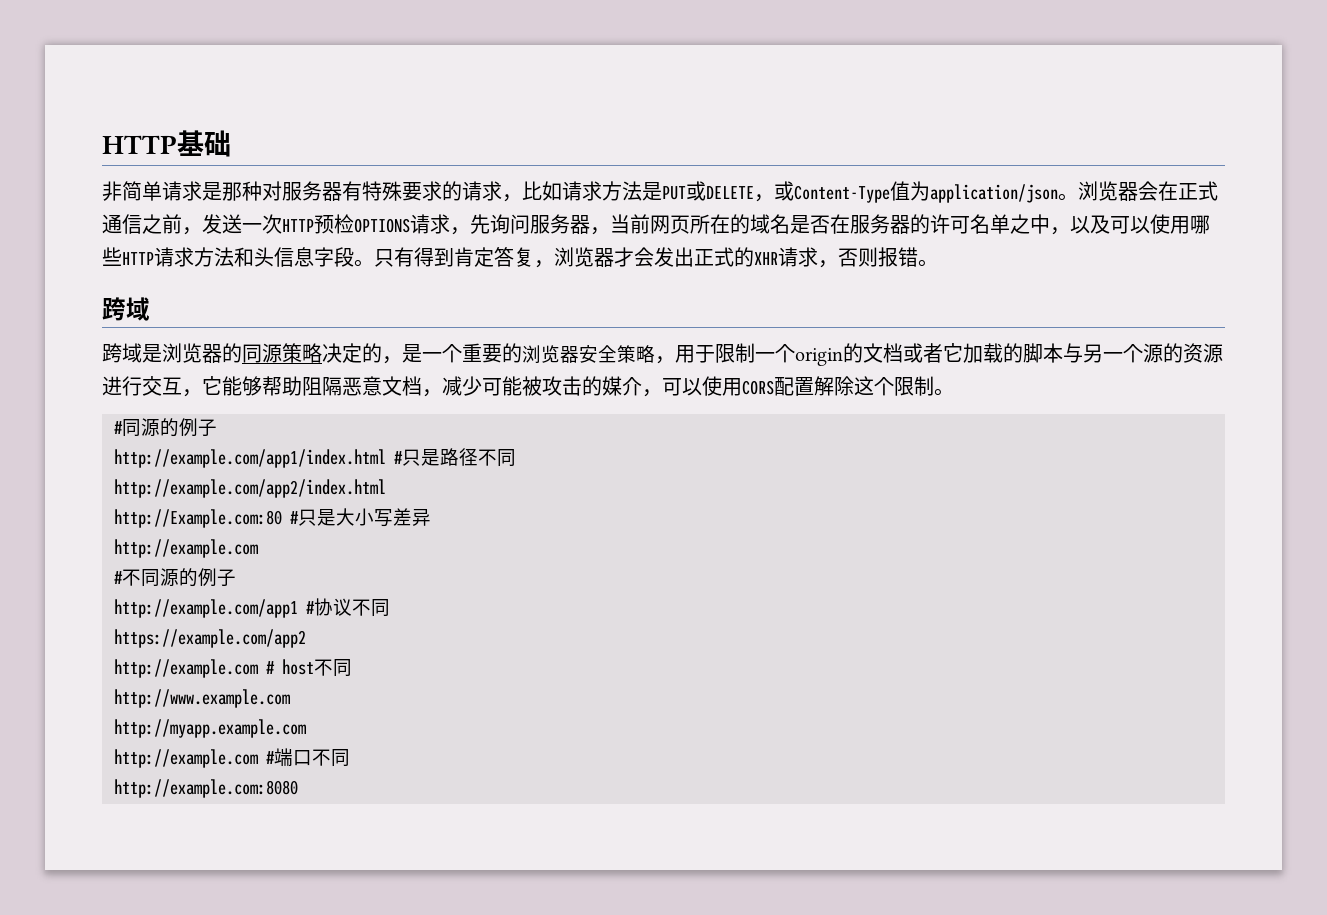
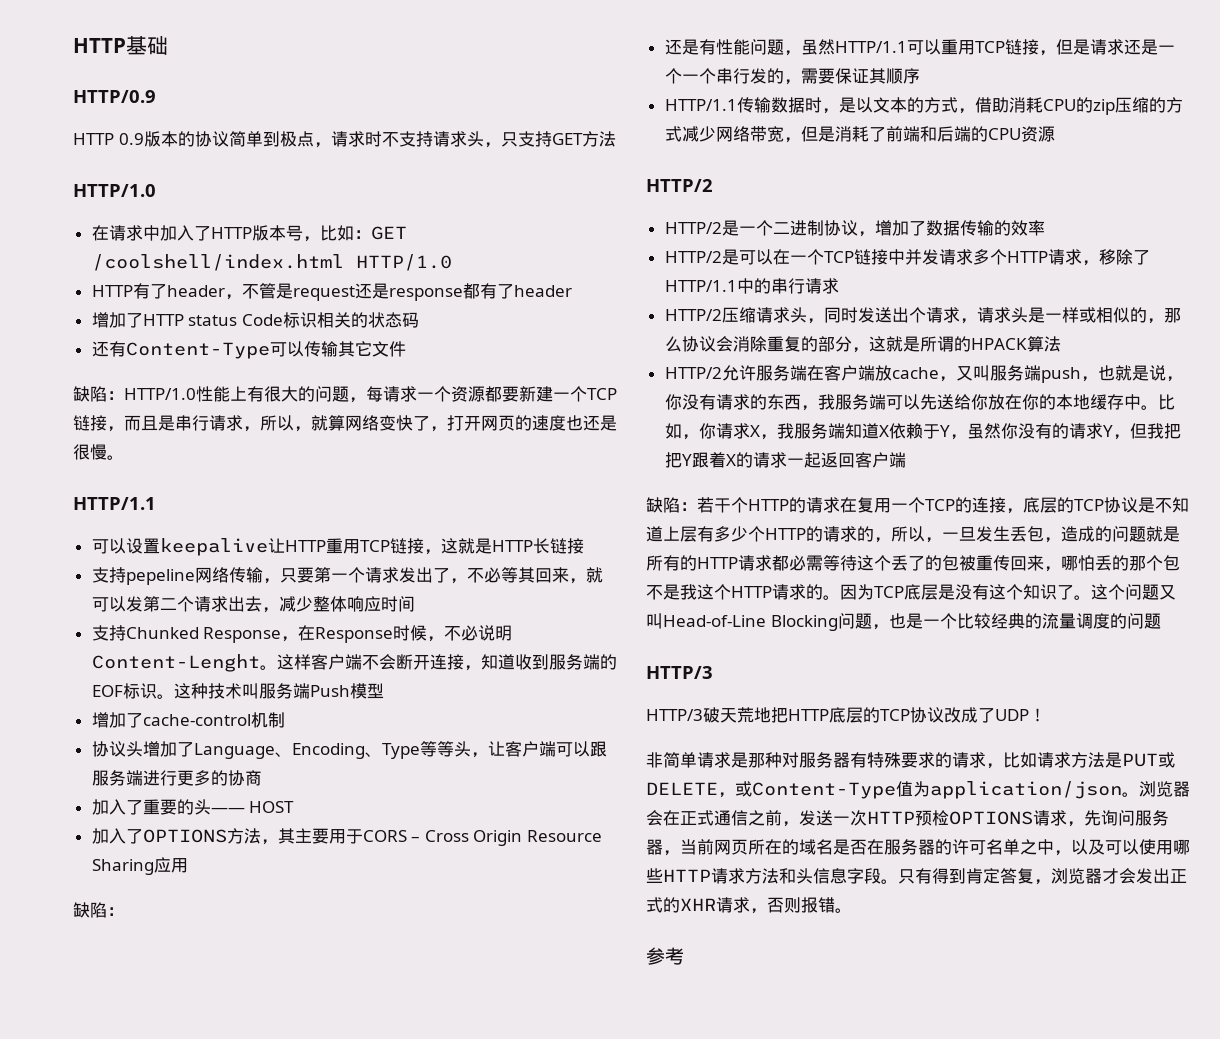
(231, 143) none -> [73,90,156,103] [73,131,616,148] [73,184,156,197] [91,225,407,242] [91,254,452,271] [91,283,572,301] [91,312,419,328] [91,341,406,359] [73,386,617,403] [73,415,617,432] [73,444,124,460] [73,497,156,510] [91,538,584,556] [91,567,603,585] [91,596,415,613] [91,625,513,643] [91,654,617,672] [91,683,384,699] [91,712,285,728] [91,741,607,759] [91,770,262,786] [91,799,295,815] [91,828,603,846] [91,857,188,875] [73,902,124,918] [664,39,1175,56] [664,68,920,85] [664,97,1183,115] [664,126,1055,143] [646,179,713,192] [664,220,1045,237] [664,249,1150,266] [664,278,839,294] [664,307,1181,324] [664,336,1061,353] [664,365,1183,383] [664,394,1175,411] [664,423,1181,440] [664,452,906,468] [646,497,1189,514] [646,526,1180,543] [646,555,1180,572] [646,584,1176,600] [646,613,1161,631] [646,666,713,679] [646,707,1046,723] // HTTP/0.9 // HTTP 0.9版本的协议简单到极点，请求时不支持请求头，只支持GET方法 // HTTP/1.0 // 在请求中加入了HTTP版本号，比如：GET /coolshell/index.html HTTP/1.0 // HTTP有了header，不管是request还是response都有了header // 增加了HTTP status Code标识相关的状态码 // 还有Content-Type可以传输其它文件 // 缺陷：HTTP/1.0性能上有很大的问题，每请求一个资源都要新建一个TCP链接，而且是串行请求，所以，就算网络变快了，打开网页的速度也还是很慢。 // HTTP/1.1 // 可以设置keepalive让HTTP重用TCP链接，这就是HTTP长链接 // 支持pepeline网络传输，只要第一个请求发出了，不必等其回来，就可以发第二个请求出去，减少整体响应时间 // 支持Chunked Response，在Response时候，不必说明Content-Lenght。这样客户端不会断开连接，知道收到服务端的EOF标识。这种技术叫服务端Push模型 // 增加了cache-control机制 // 协议头增加了Language、Encoding、Type等等头，让客户端可以跟服务端进行更多的协商 // 加入了重要的头—— HOST // 加入了OPTIONS方法，其主要用于CORS – Cross Origin Resource Sharing应用 // 缺陷： // 还是有性能问题，虽然HTTP/1.1可以重用TCP链接，但是请求还是一个一个串行发的，需要保证其顺序 // HTTP/1.1传输数据时，是以文本的方式，借助消耗CPU的zip压缩的方式减少网络带宽，但是消耗了前端和后端的CPU资源 // HTTP/2 // HTTP/2是一个二进制协议，增加了数据传输的效率 // HTTP/2是可以在一个TCP链接中并发请求多个HTTP请求，移除了HTTP/1.1中的串行请求 // HTTP/2压缩请求头，同时发送出个请求，请求头是一样或相似的，那么协议会消除重复的部分，这就是所谓的HPACK算法 // HTTP/2允许服务端在客户端放cache，又叫服务端push，也就是说，你没有请求的东西，我服务端可以先送给你放在你的本地缓存中。比如，你请求X，我服务端知道X依赖于Y，虽然你没有的请求Y，但我把把Y跟着X的请求一起返回客户端 // 缺陷：若干个HTTP的请求在复用一个TCP的连接，底层的TCP协议是不知道上层有多少个HTTP的请求的，所以，一旦发生丢包，造成的问题就是所有的HTTP请求都必需等待这个丢了的包被重传回来，哪怕丢的那个包不是我这个HTTP请求的。因为TCP底层是没有这个知识了。这个问题又叫Head-of-Line Blocking问题，也是一个比较经典的流量调度的问题 // HTTP/3 // HTTP/3破天荒地把HTTP底层的TCP协议改成了UDP！
[102,297,150,321] [102,343,1223,366] [102,376,954,397] [114,418,217,437] [114,448,516,468] [114,479,386,498] [114,508,431,528] [114,539,258,558] [114,568,236,587] [114,598,390,618] [114,629,306,648] [114,659,352,678] [114,689,290,708] [114,719,306,738] [114,748,350,768] [114,779,298,798] 跨域 // 跨域是浏览器的同源策略决定的，是一个重要的浏览器安全策略，用于限制一个origin的文档或者它加载的脚本与另一个源的资源进行交互，它能够帮助阻隔恶意文档，减少可能被攻击的媒介，可以使用CORS配置解除这个限制。 // #同源的例子 // http://example.com/app1/index.html #只是路径不同 // http://example.com/app2/index.html // http://Example.com:80 #只是大小写差异 // http://example.com // #不同源的例子 // http://example.com/app1 #协议不同 // https://example.com/app2 // http://example.com # host不同 // http://www.example.com // http://myapp.example.com // http://example.com #端口不同 // http://example.com:8080 -> [646,947,684,965] 参考

